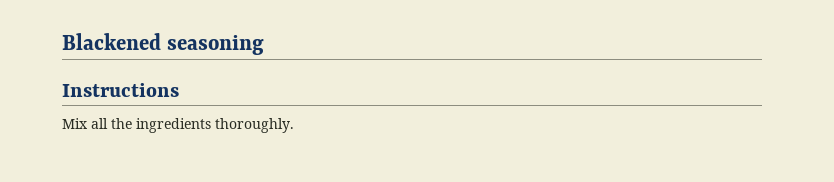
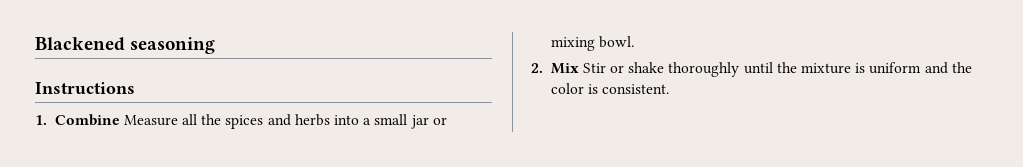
[62,118,294,133] Mix all the ingredients thoroughly. -> [35,114,447,129] [550,36,634,51] [531,62,972,77] [550,83,670,94] 1. Combine Measure all the spices and herbs into a small jar or mixing bowl. // 2. Mix Stir or shake thoroughly until the mixture is uniform and the color is consistent.

